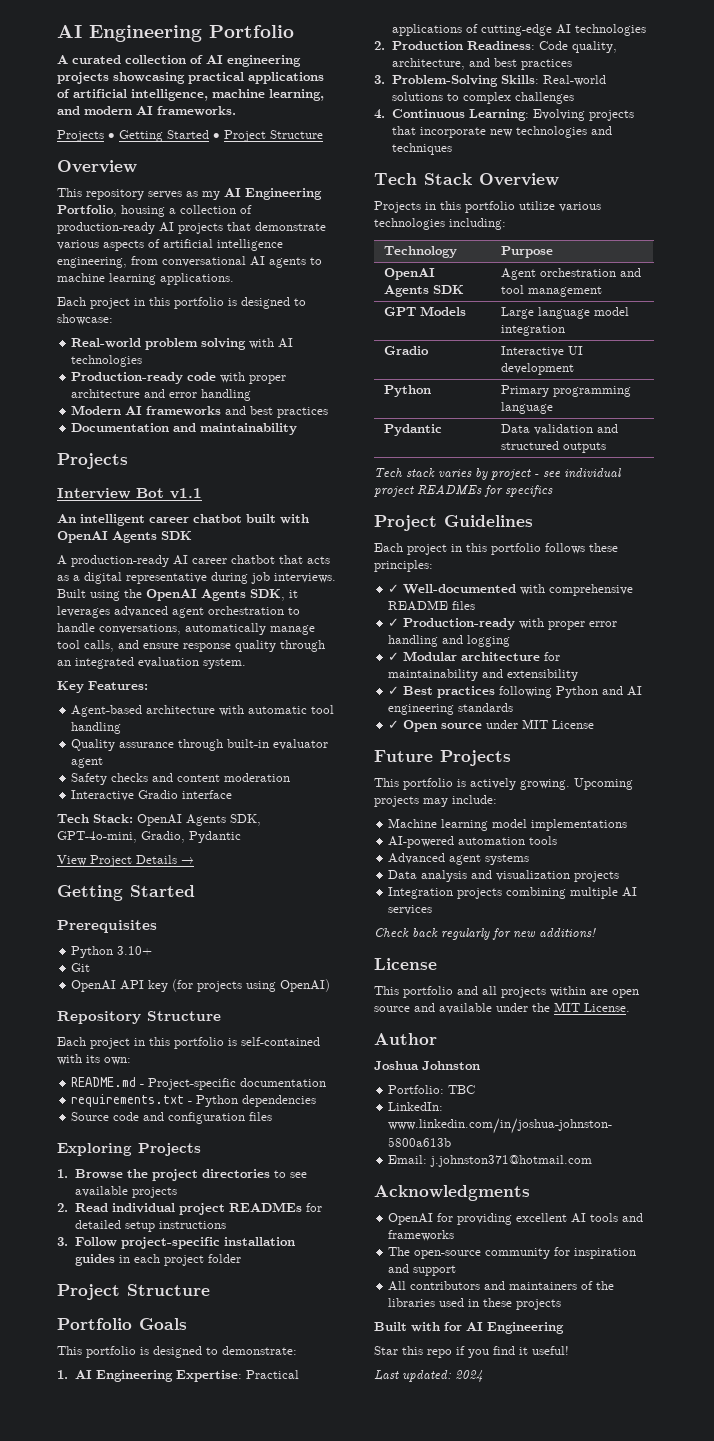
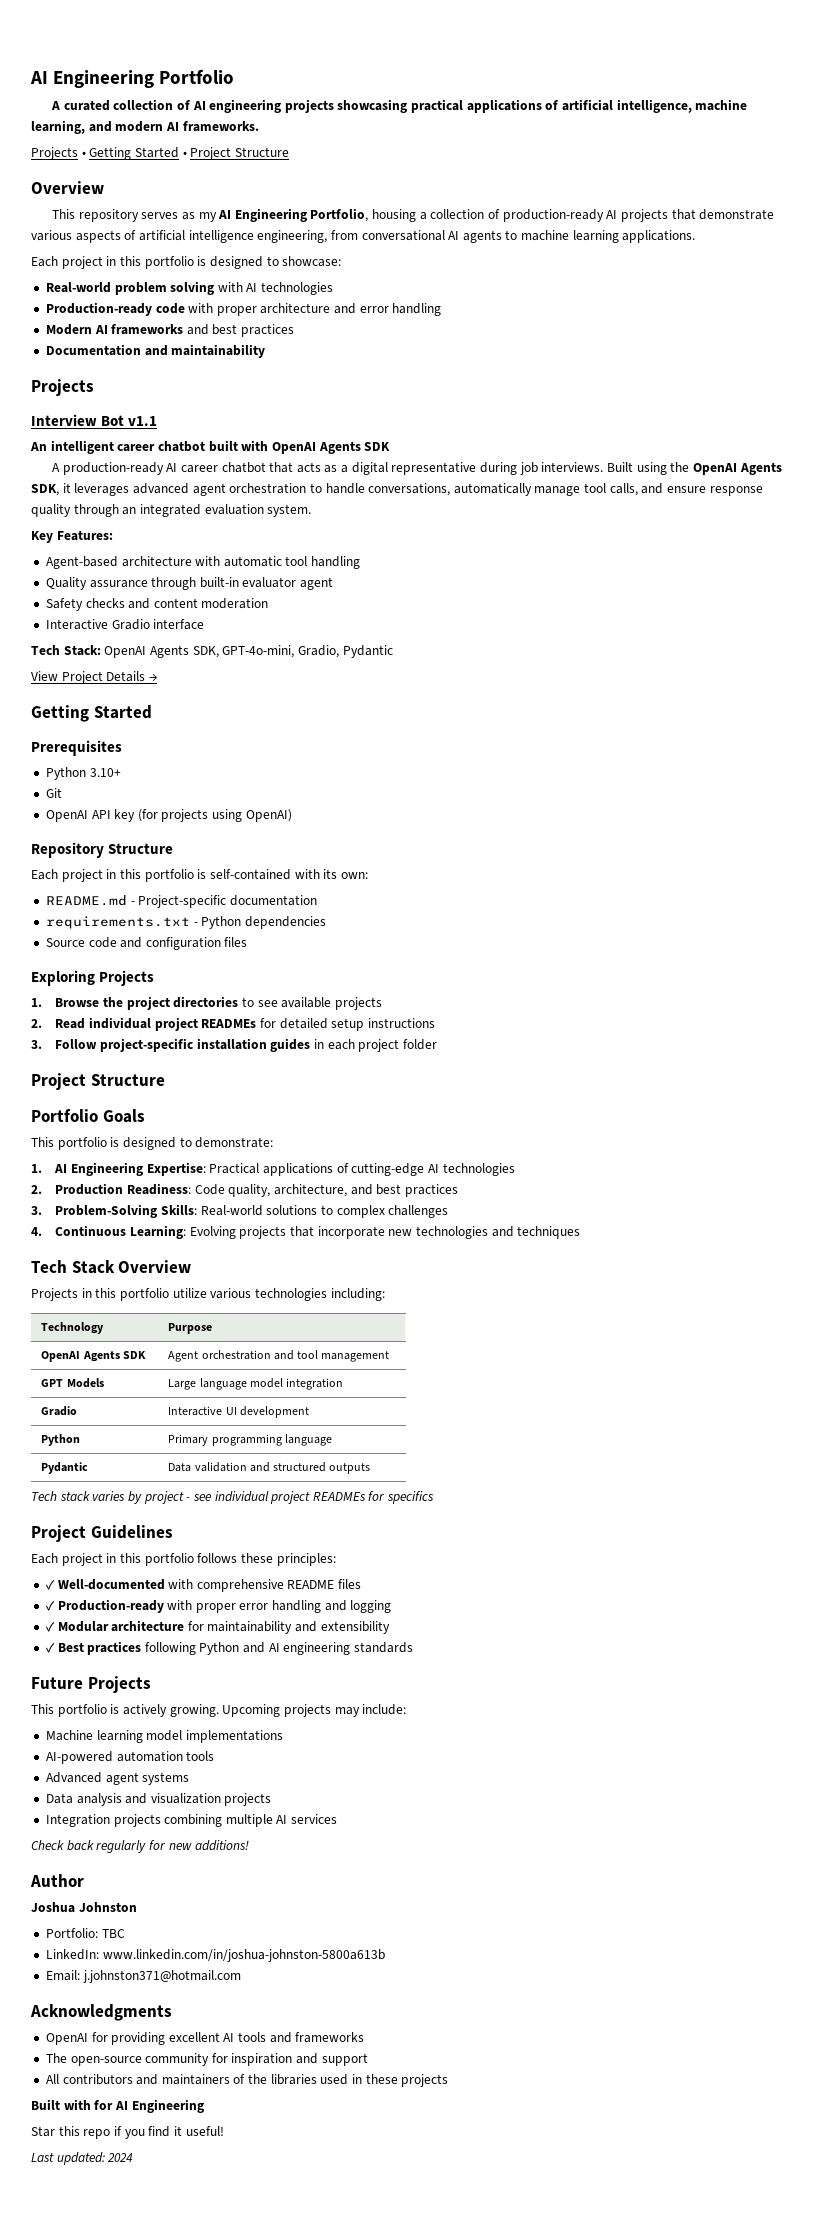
[388,719,595,732] // ✓ Open source under MIT License -> (414, 1647) none
[374,958,437,970] [374,986,639,998] [374,1002,630,1014] // License // This portfolio and all projects within are open source and available under the MIT License. -> (250, 1845) none

